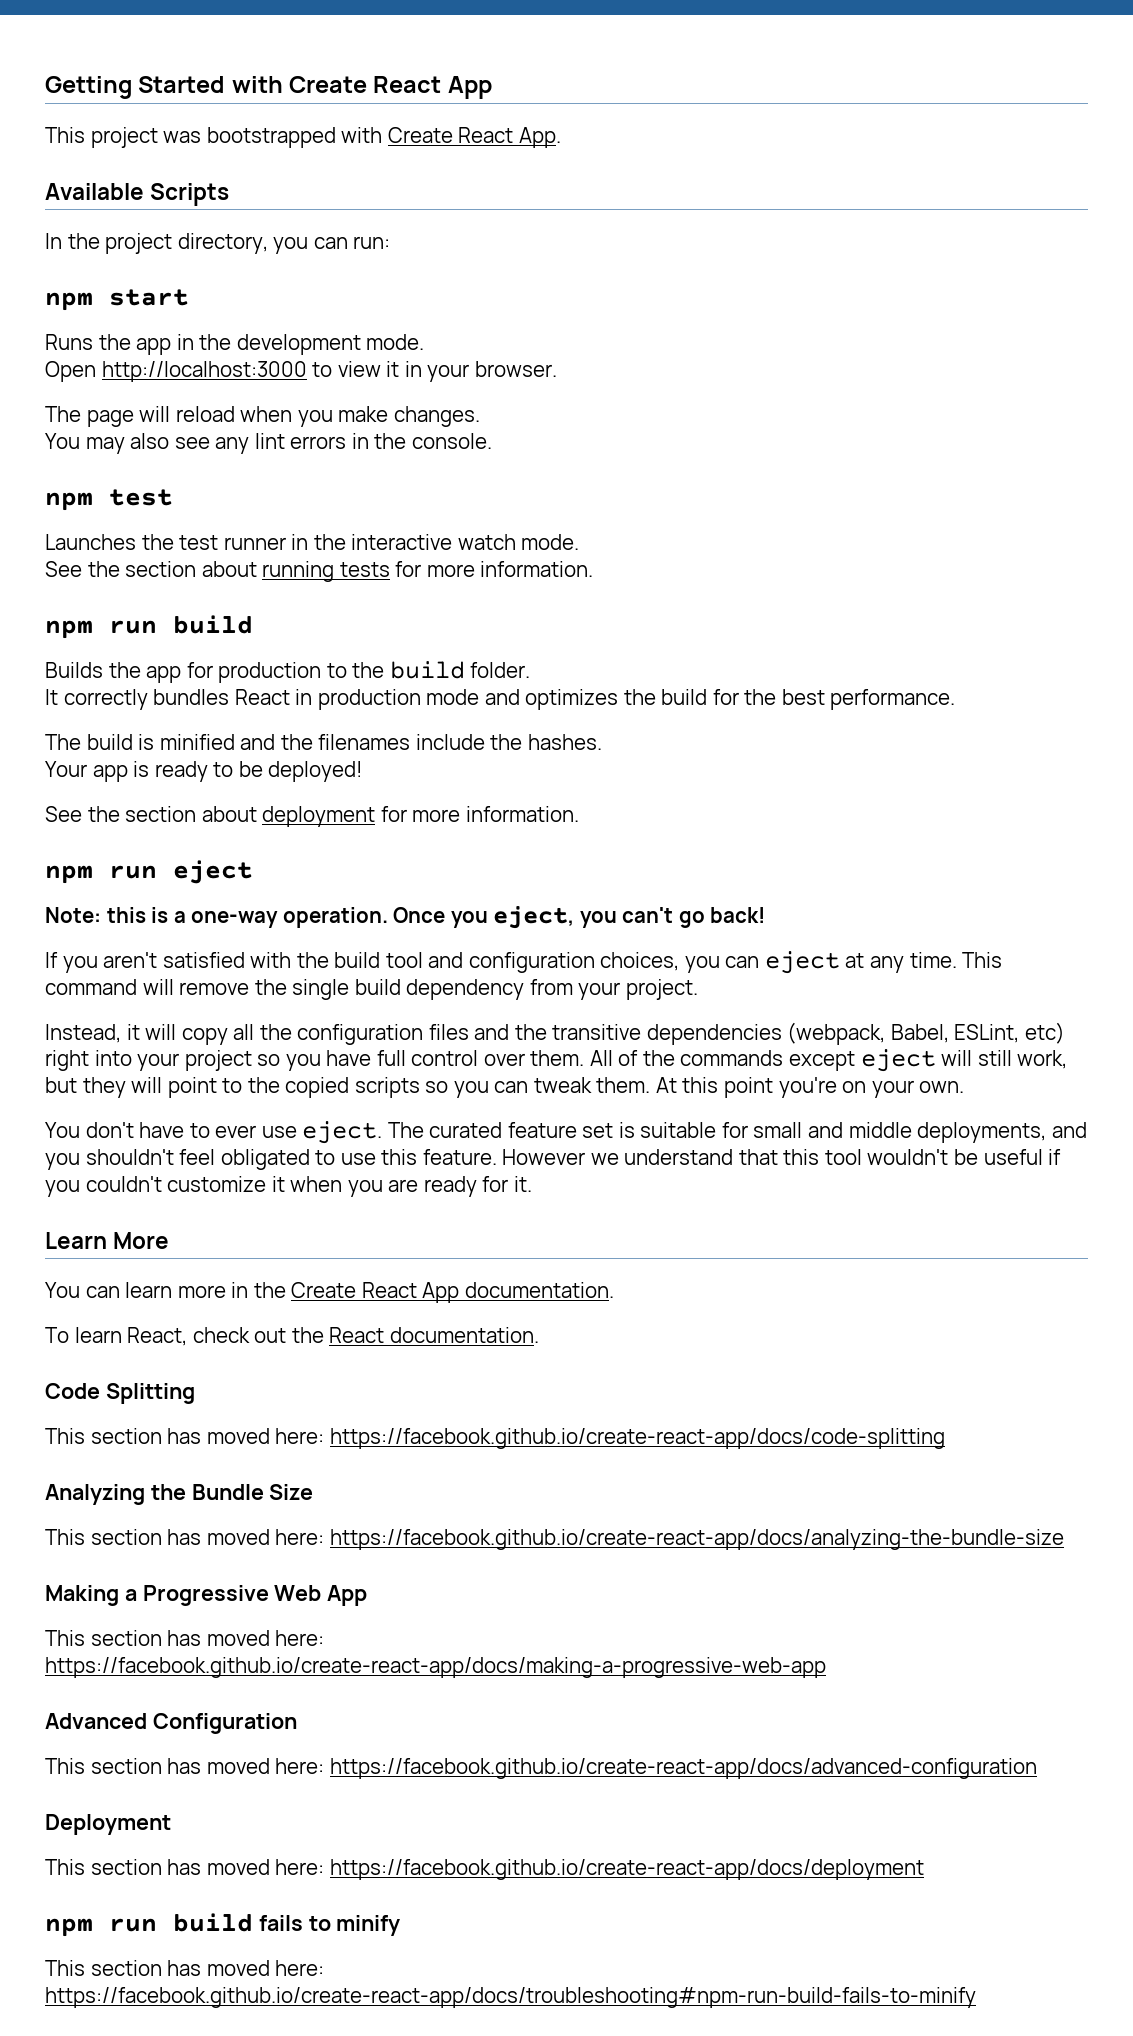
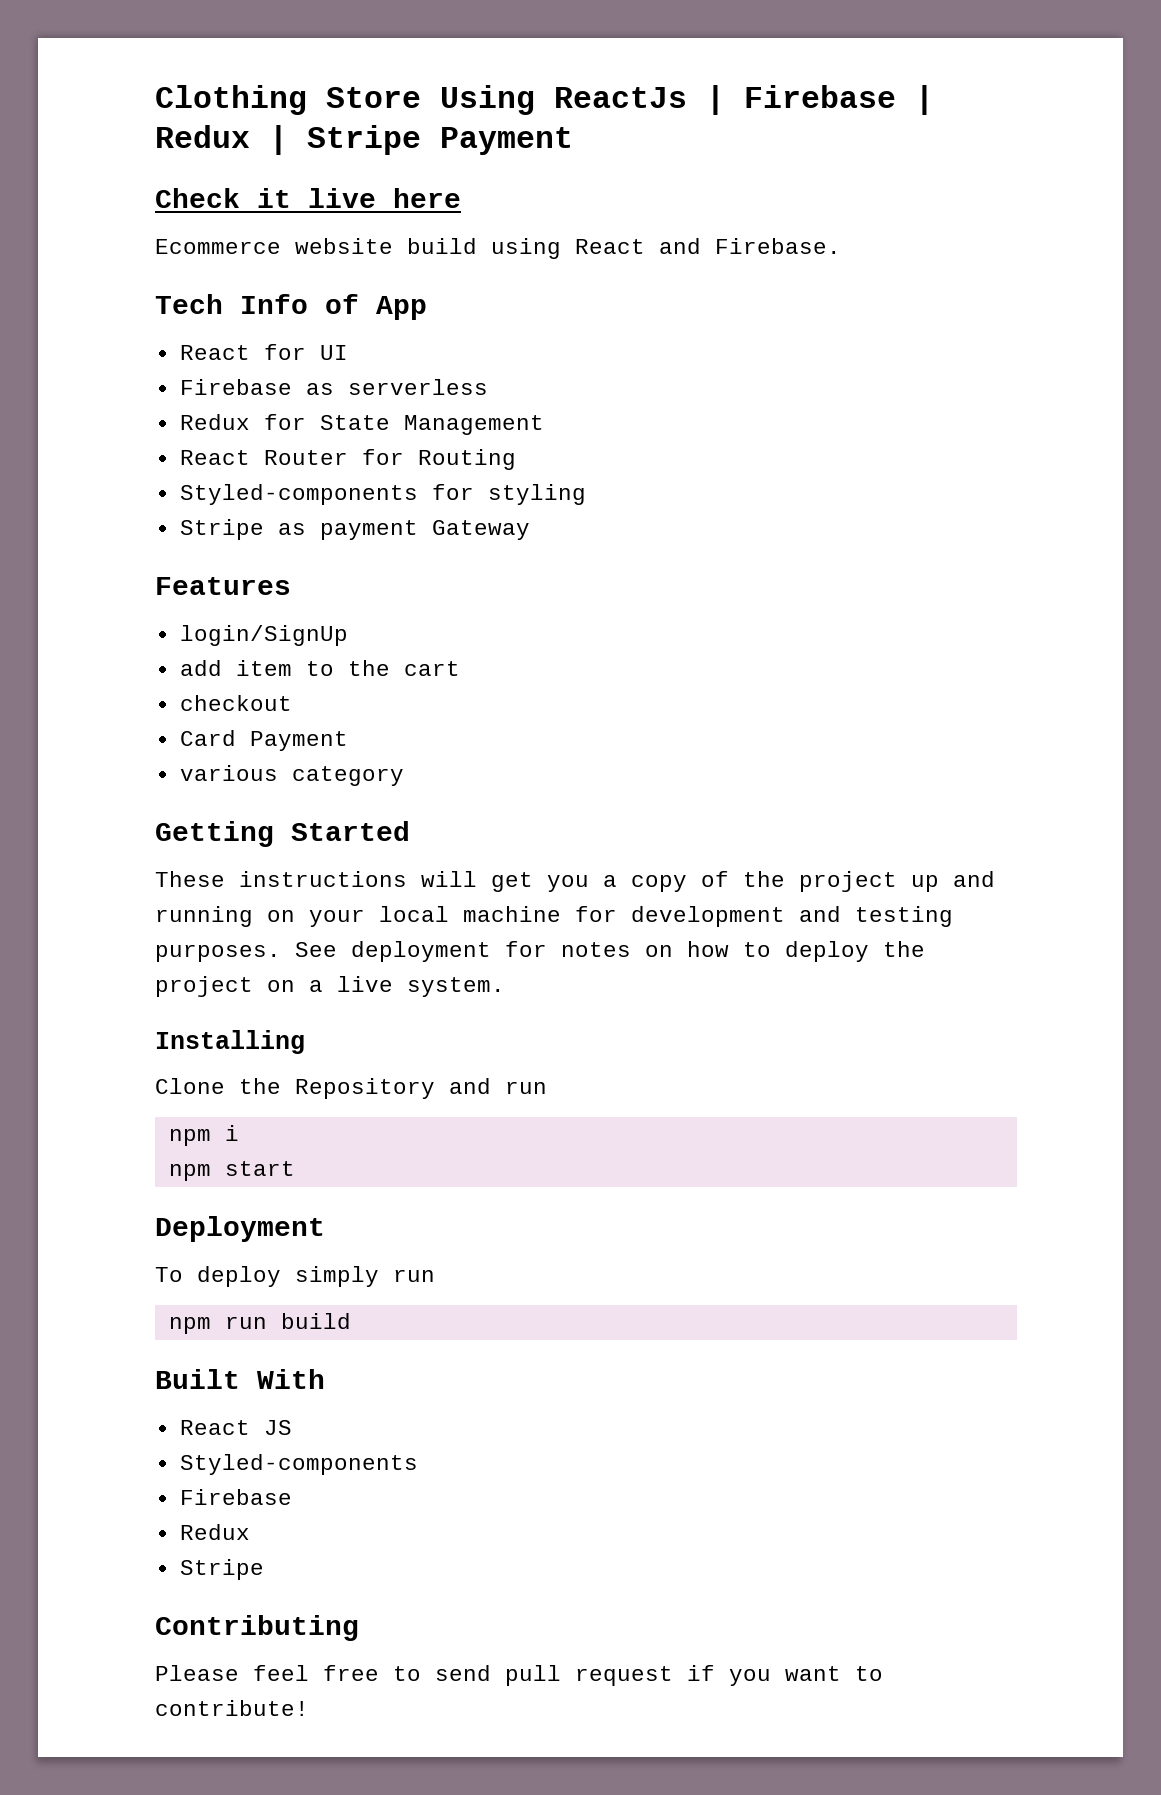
[45,76,492,99] [45,127,561,148] [45,183,230,206] [45,233,391,254] [45,289,189,311] [45,334,425,355] [45,361,557,382] [45,406,480,427] [45,433,492,454] [45,489,173,511] [45,534,580,550] [45,561,594,582] [45,615,253,639] [45,661,531,683] [45,689,956,710] [45,734,602,750] [45,761,363,782] [45,806,579,827] [45,860,253,884] [45,906,766,929] [45,951,1003,974] [45,979,698,1000] [45,1022,1066,1045] [45,1049,1068,1072] [45,1077,965,1098] [45,1121,1087,1144] [45,1149,1062,1170] [45,1176,532,1197] [45,1232,170,1249] [45,1282,614,1303] [45,1327,539,1346] [45,1383,195,1404] [45,1428,945,1449] [45,1484,314,1505] [45,1529,1064,1550] [45,1585,368,1606] [45,1630,325,1646] [45,1657,826,1678] [45,1713,297,1734] [45,1758,1037,1779] [45,1814,171,1835] [45,1859,924,1880] [45,1913,401,1937] [45,1960,325,1976] [45,1987,976,2008] Getting Started with Create React App // This project was bootstrapped with Create React App. // Available Scripts // In the project directory, you can run: // npm start // Runs the app in the development mode. // Open http://localhost:3000 to view it in your browser. // The page will reload when you make changes. // You may also see any lint errors in the console. // npm test // Launches the test runner in the interactive watch mode. // See the section about running tests for more information. // npm run build // Builds the app for production to the build folder. // It correctly bundles React in production mode and optimizes the build for the best performance. // The build is minified and the filenames include the hashes. // Your app is ready to be deployed! // See the section about deployment for more information. // npm run eject // Note: this is a one-way operation. Once you eject, you can't go back! // If you aren't satisfied with the build tool and configuration choices, you can eject at any time. This command will remove the single build dependency from your project. // Instead, it will copy all the configuration files and the transitive dependencies (webpack, Babel, ESLint, etc) right into your project so you have full control over them. All of the commands except eject will still work, but they will point to the copied scripts so you can tweak them. At this point you're on your own. // You don't have to ever use eject. The curated feature set is suitable for small and middle deployments, and you shouldn't feel obligated to use this feature. However we understand that this tool wouldn't be useful if you couldn't customize it when you are ready for it. // Learn More // You can learn more in the Create React App documentation. // To learn React, check out the React documentation. // Code Splitting // This section has moved here: https://facebook.github.io/create-react-app/docs/code-splitting // Analyzing the Bundle Size // This section has moved here: https://facebook.github.io/create-react-app/docs/analyzing-the-bundle-size // Making a Progressive Web App // This section has moved here: https://facebook.github.io/create-react-app/docs/making-a-progressive-web-app // Advanced Configuration // This section has moved here: https://facebook.github.io/create-react-app/docs/advanced-configuration // Deployment // This section has moved here: https://facebook.github.io/create-react-app/docs/deployment // npm run build fails to minify // This section has moved here: https://facebook.github.io/create-react-app/docs/troubleshooting#npm-run-build-fails-to-minify -> [155,85,934,115] [155,125,573,155] [155,188,461,208] [155,238,841,259] [155,294,427,320] [179,344,348,360] [179,379,488,395] [179,414,544,435] [179,449,516,470] [179,484,586,505] [179,519,530,540] [155,577,291,595] [179,625,348,646] [179,660,460,676] [179,695,292,711] [179,730,348,751] [179,765,404,786] [155,821,410,847] [155,871,995,892] [155,906,953,927] [155,941,925,962] [155,976,505,997] [155,1030,305,1054] [155,1078,547,1099] [168,1125,239,1146] [168,1161,295,1181] [155,1216,325,1242] [155,1266,435,1287] [168,1313,351,1334] [155,1369,325,1389] [179,1420,292,1435] [179,1454,418,1475] [179,1489,292,1505] [179,1524,250,1540] [179,1559,264,1580] [155,1615,359,1641] [155,1665,883,1686] [155,1700,309,1716] Clothing Store Using ReactJs | Firebase | Redux | Stripe Payment // Check it live here // Ecommerce website build using React and Firebase. // Tech Info of App // React for UI // Firebase as serverless // Redux for State Management // React Router for Routing // Styled-components for styling // Stripe as payment Gateway // Features // login/SignUp // add item to the cart // checkout // Card Payment // various category // Getting Started // These instructions will get you a copy of the project up and running on your local machine for development and testing purposes. See deployment for notes on how to deploy the project on a live system. // Installing // Clone the Repository and run // npm i // npm start // Deployment // To deploy simply run // npm run build // Built With // React JS // Styled-components // Firebase // Redux // Stripe // Contributing // Please feel free to send pull request if you want to contribute!

